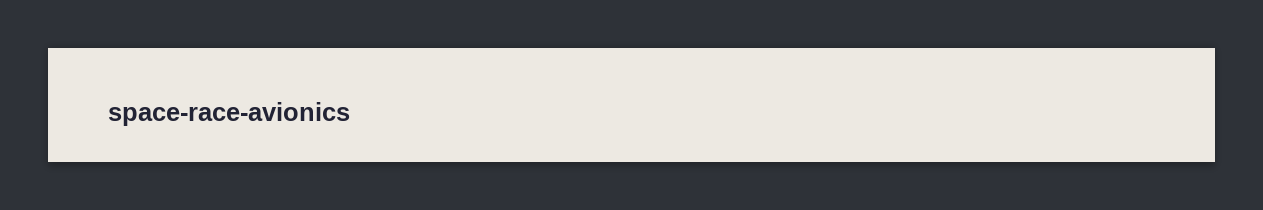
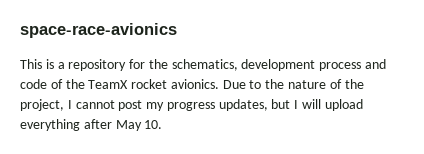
(350, 114) none -> [20,59,387,71] [20,79,364,89] [20,99,363,111] [20,119,163,131] // This is a repository for the schematics, development process and code of the TeamX rocket avionics. Due to the nature of the project, I cannot post my progress updates, but I will upload everything after May 10.

